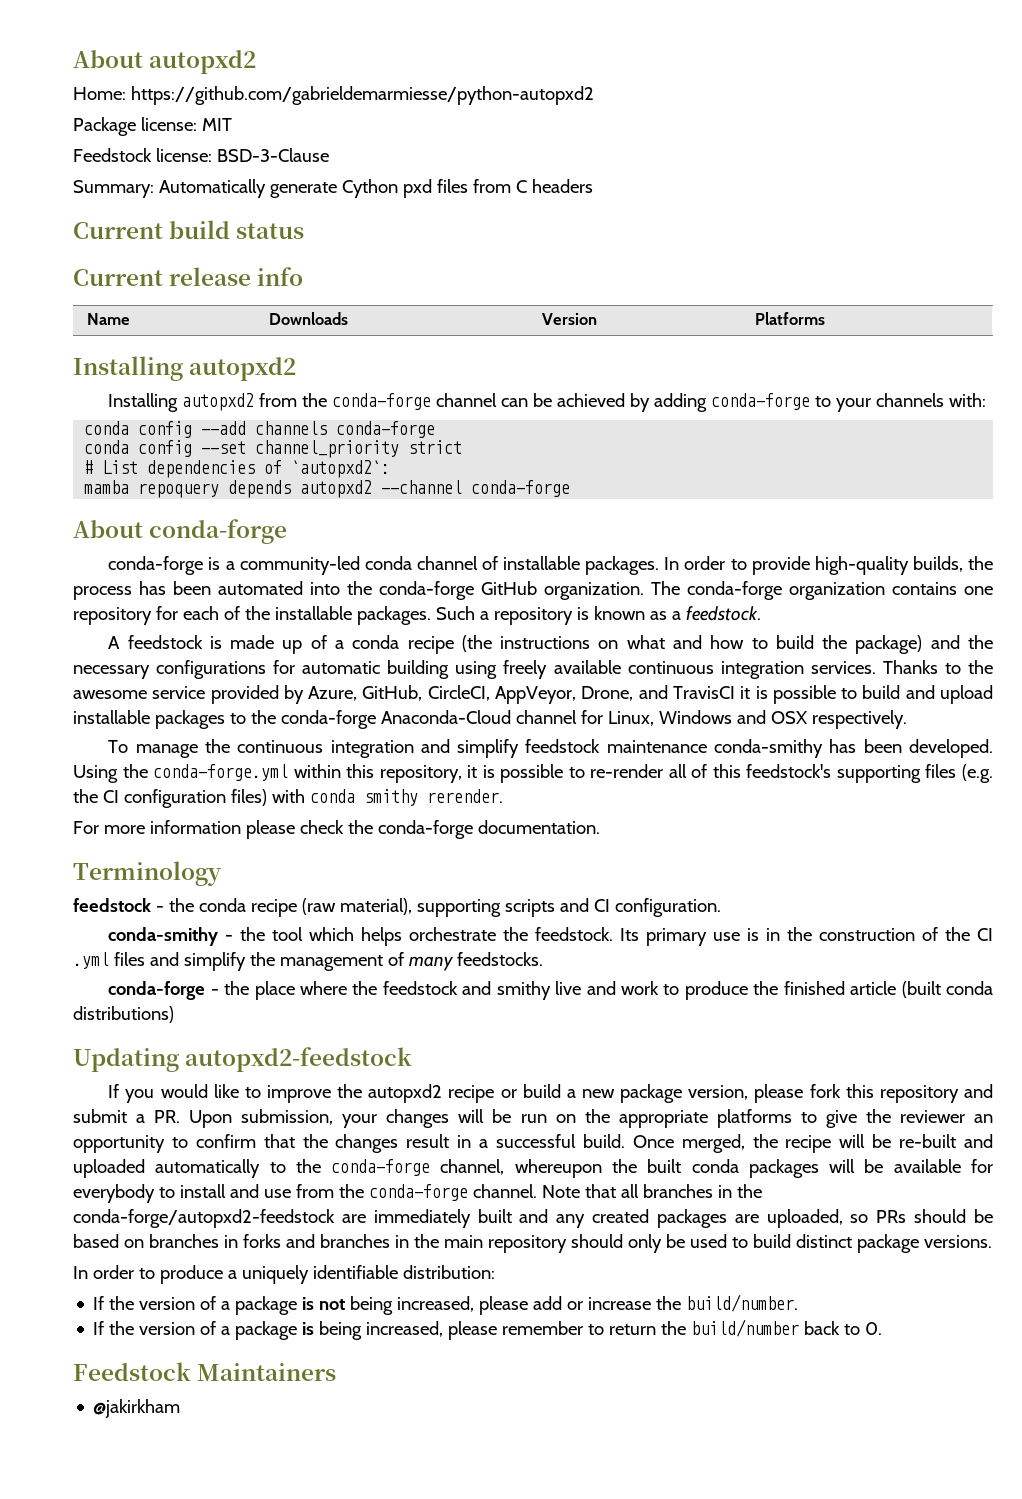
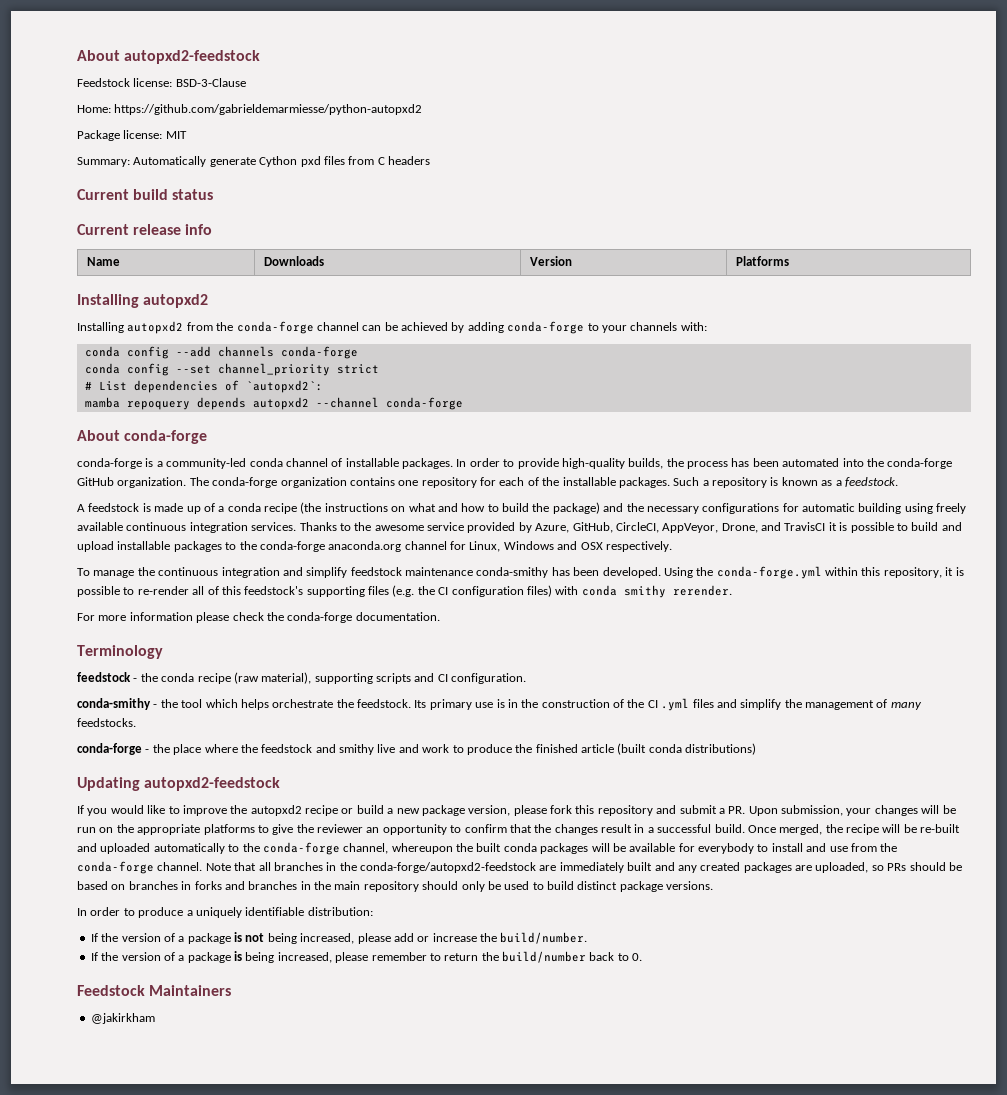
[73,50,257,74] About autopxd2 -> [77,50,261,64] [77,78,246,87] About autopxd2-feedstock // Feedstock license: BSD-3-Clause
[73,148,329,162] // Feedstock license: BSD-3-Clause -> (187, 135) none
[380,710,511,724] Anaconda-Cloud -> [328,541,402,552] anaconda.org

